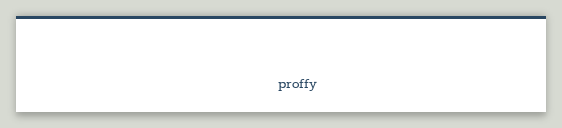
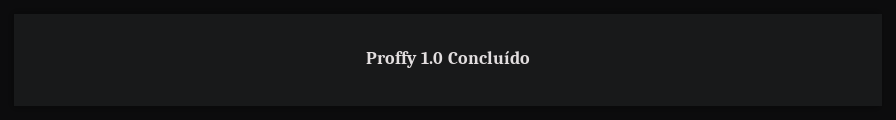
[277,79,317,91] proffy -> [366,51,530,68] Proffy 1.0 Concluído

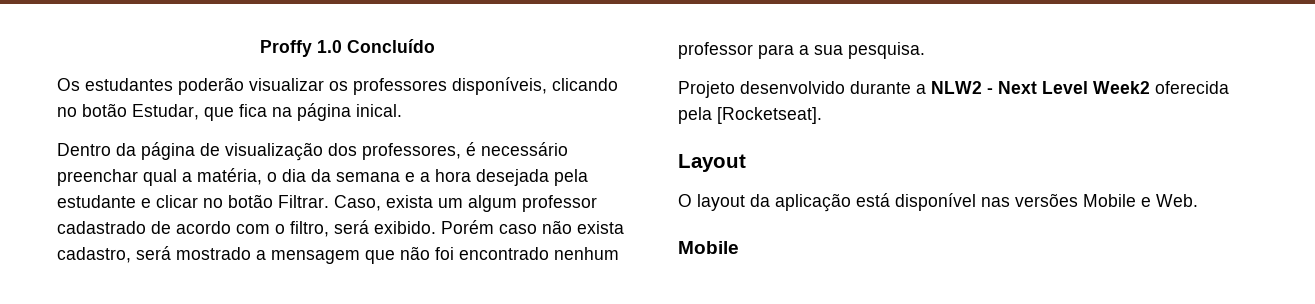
(530, 57) none -> [57,77,618,95] [57,103,402,121] [57,142,568,161] [57,168,588,186] [57,194,597,212] [57,220,624,237] [57,246,619,264] [678,42,925,59] [678,81,1229,98] [678,107,822,124] [678,154,746,172] [678,193,1198,212] [678,241,739,254] // Os estudantes poderão visualizar os professores disponíveis, clicando no botão Estudar, que fica na página inical. // Dentro da página de visualização dos professores, é necessário preenchar qual a matéria, o dia da semana e a hora desejada pela estudante e clicar no botão Filtrar. Caso, exista um algum professor cadastrado de acordo com o filtro, será exibido. Porém caso não exista cadastro, será mostrado a mensagem que não foi encontrado nenhum professor para a sua pesquisa. // Projeto desenvolvido durante a NLW2 - Next Level Week2 oferecida pela [Rocketseat]. // Layout // O layout da aplicação está disponível nas versões Mobile e Web. // Mobile

